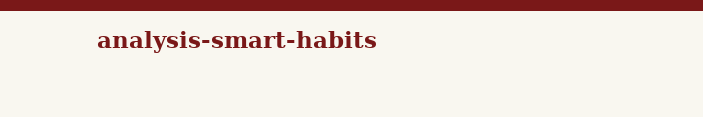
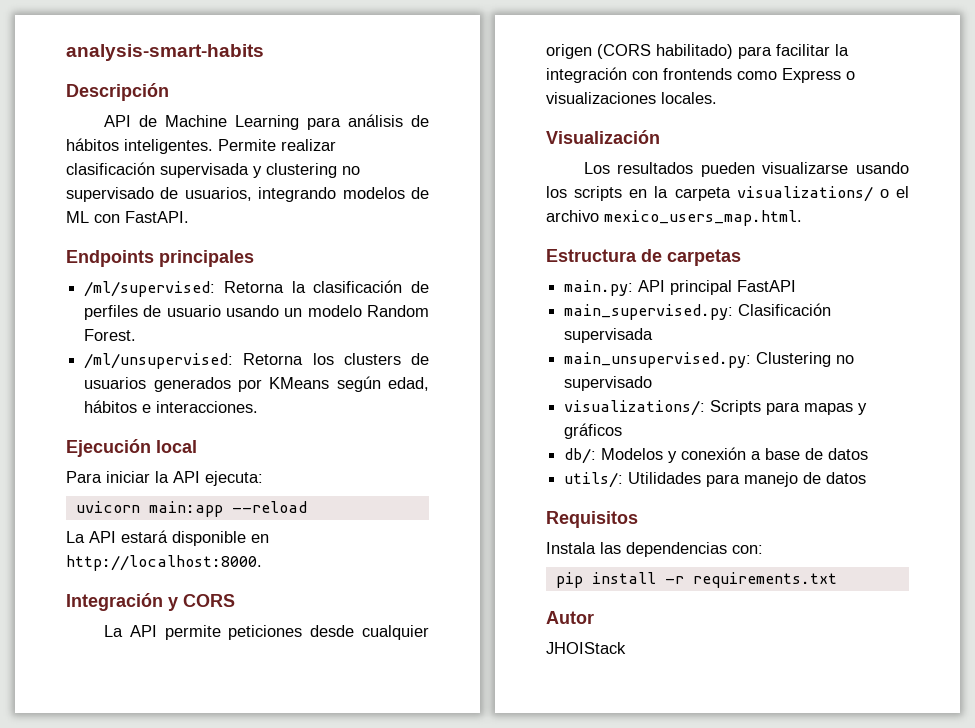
(377, 42) none -> [66,83,169,101] [103,114,429,130] [66,138,336,154] [66,162,360,178] [66,187,429,202] [66,211,189,223] [66,250,254,267] [84,280,429,297] [84,305,430,320] [84,329,137,341] [84,353,429,369] [84,376,429,392] [84,400,259,413] [66,439,197,457] [66,471,263,486] [75,501,307,517] [66,530,269,546] [66,555,262,571] [66,593,235,611] [103,625,429,640] [546,44,849,59] [546,67,855,83] [546,92,717,104] [546,130,660,144] [583,162,909,177] [546,186,909,202] [546,210,802,226] [546,249,741,266] [564,280,797,296] [564,303,832,320] [564,328,654,343] [564,352,855,368] [564,376,653,391] [564,400,868,416] [564,423,623,439] [564,447,869,464] [564,472,867,488] [546,511,638,528] [546,542,763,557] [555,572,837,588] [546,611,594,624] [546,642,626,654] // Descripción // API de Machine Learning para análisis de hábitos inteligentes. Permite realizar clasificación supervisada y clustering no supervisado de usuarios, integrando modelos de ML con FastAPI. // Endpoints principales // /ml/supervised: Retorna la clasificación de perfiles de usuario usando un modelo Random Forest. // /ml/unsupervised: Retorna los clusters de usuarios generados por KMeans según edad, hábitos e interacciones. // Ejecución local // Para iniciar la API ejecuta: // uvicorn main:app --reload // La API estará disponible en http://localhost:8000. // Integración y CORS // La API permite peticiones desde cualquier origen (CORS habilitado) para facilitar la integración con frontends como Express o visualizaciones locales. // Visualización // Los resultados pueden visualizarse usando los scripts en la carpeta visualizations/ o el archivo mexico_users_map.html. // Estructura de carpetas // main.py: API principal FastAPI // main_supervised.py: Clasificación supervisada // main_unsupervised.py: Clustering no supervisado // visualizations/: Scripts para mapas y gráficos // db/: Modelos y conexión a base de datos // utils/: Utilidades para manejo de datos // Requisitos // Instala las dependencias con: // pip install -r requirements.txt // Autor // JHOIStack

